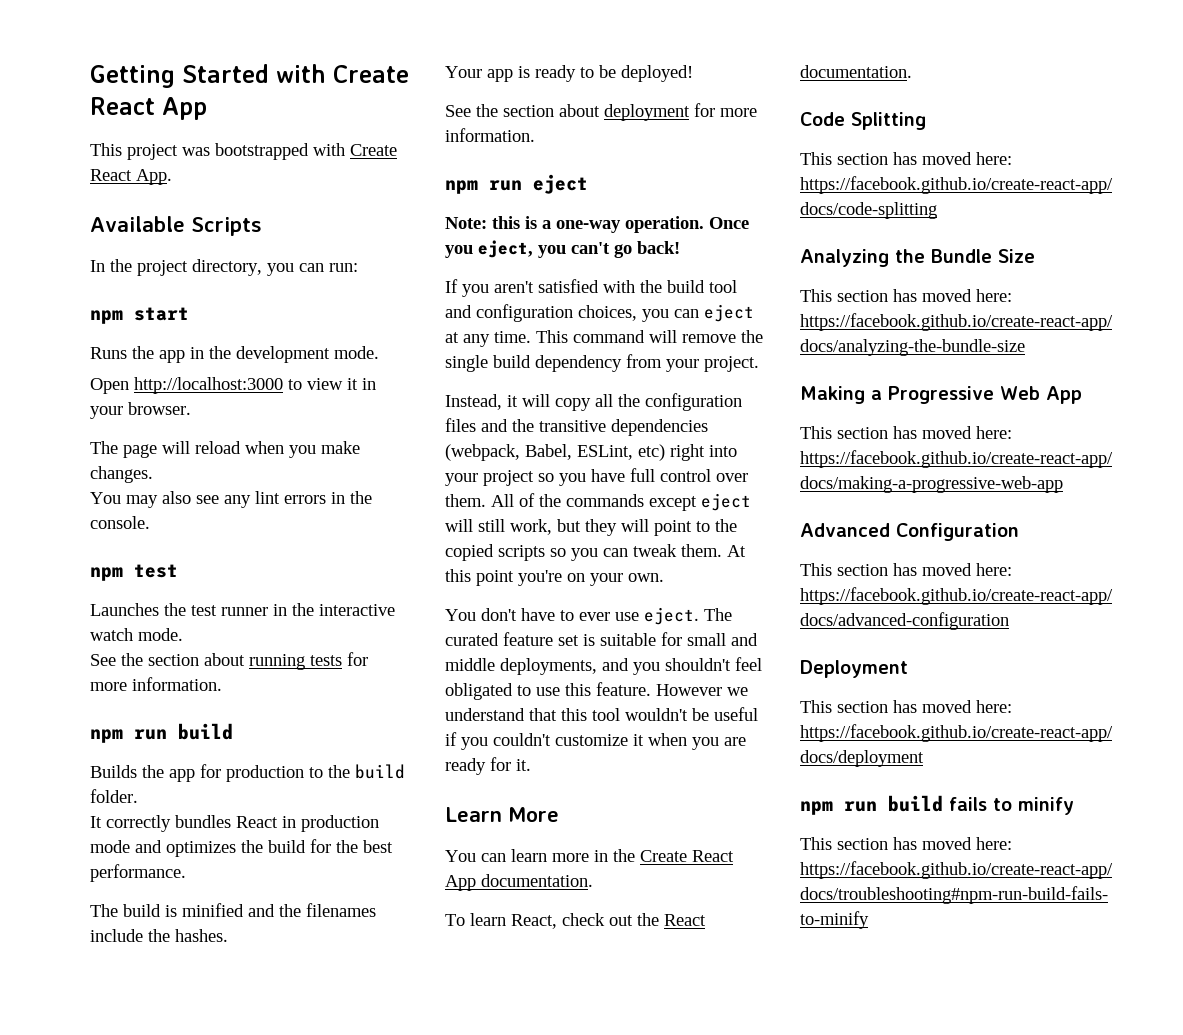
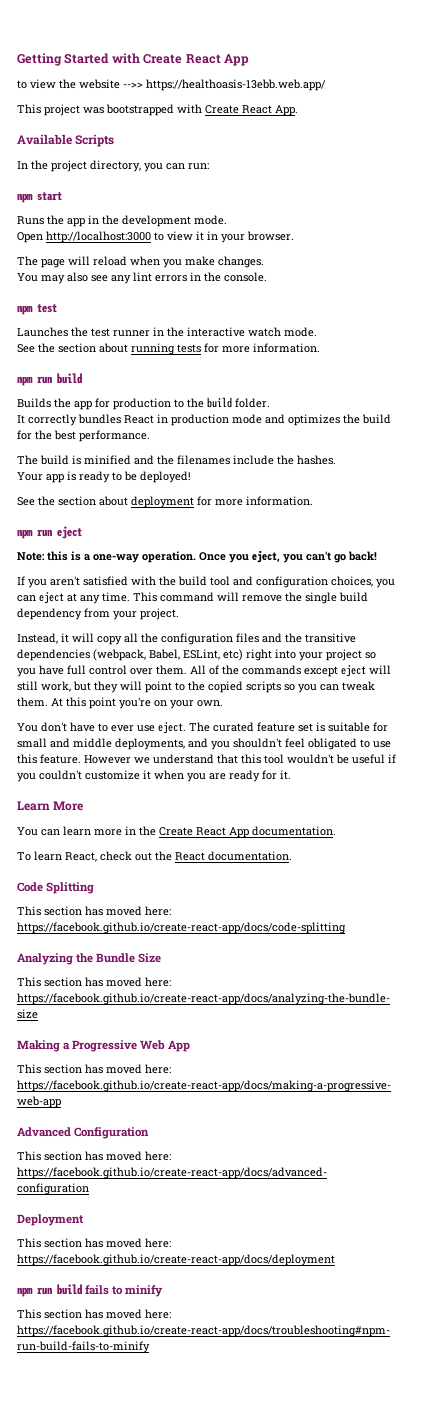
(207, 108) none -> [17,79,326,91] // to view the website -->> https://healthoasis-13ebb.web.app/

